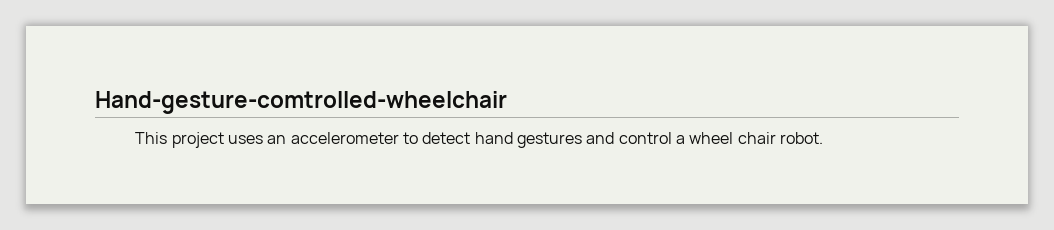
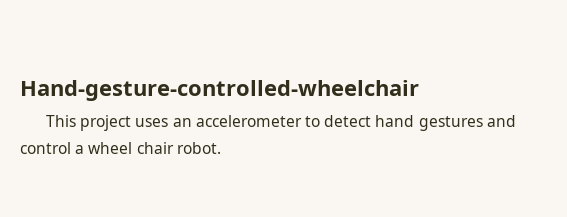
[95,91,507,114] Hand-gesture-comtrolled-wheelchair -> [20,80,419,101] Hand-gesture-controlled-wheelchair

